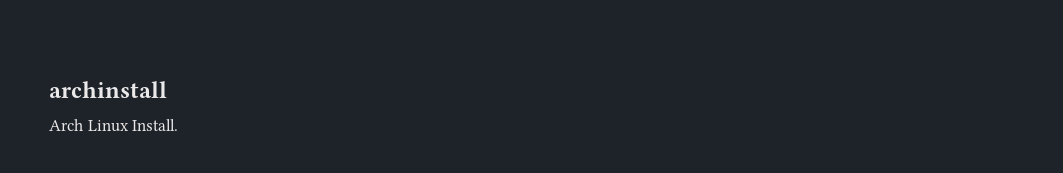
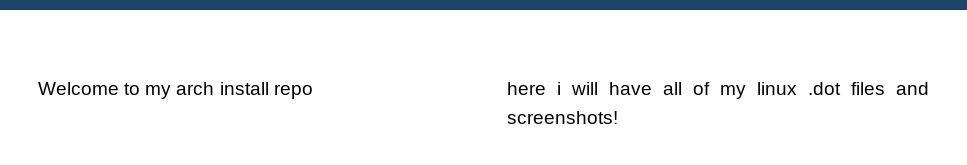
[49,81,167,98] [49,119,179,132] archinstall // Arch Linux Install. -> [38,82,313,99] [507,82,929,99] [507,111,618,124] Welcome to my arch install repo // here i will have all of my linux .dot files and screenshots!

